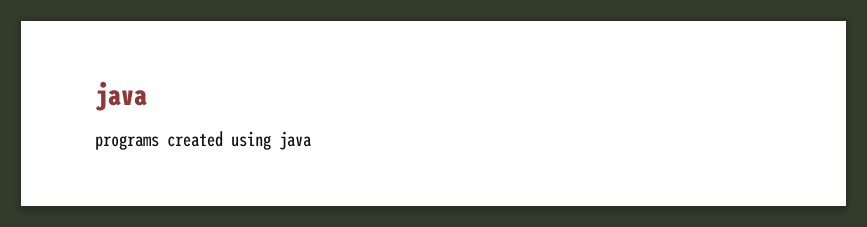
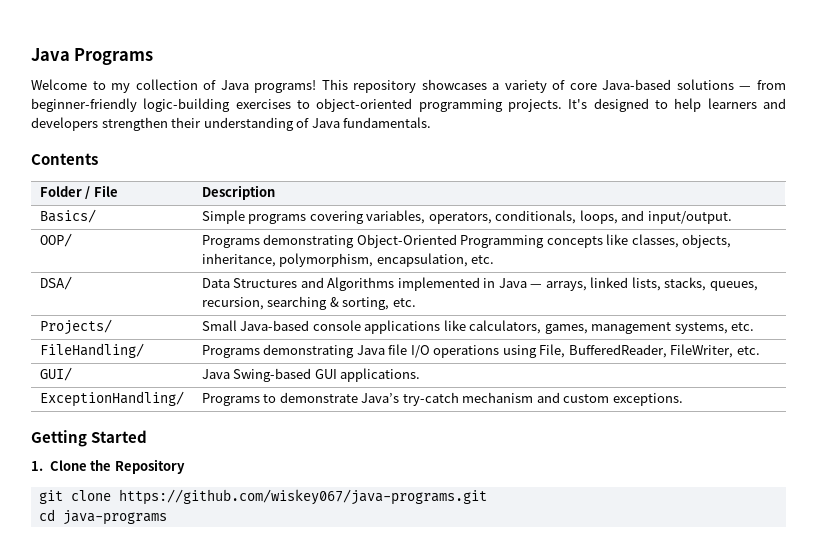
[95,81,147,111] [95,131,311,150] java // programs created using java -> [31,48,154,65] [31,79,786,93] [31,98,787,112] [31,117,432,131] [31,153,98,165] [39,185,118,199] [201,185,275,200] [39,209,96,223] [201,210,732,224] [39,233,72,247] [201,234,732,248] [201,253,495,267] [39,276,72,290] [201,277,758,291] [201,296,416,310] [39,319,112,335] [201,320,755,334] [39,343,144,358] [201,344,760,358] [39,367,72,381] [201,368,421,382] [39,391,184,407] [201,392,683,406] [31,430,148,447] [31,459,185,474] [38,489,487,505] [38,509,167,525] Java Programs // Welcome to my collection of Java programs! This repository showcases a variety of core Java-based solutions — from beginner-friendly logic-building exercises to object-oriented programming projects. It's designed to help learners and developers strengthen their understanding of Java fundamentals. // Contents // Folder / File | Description // Basics/ | Simple programs covering variables, operators, conditionals, loops, and input/output. // OOP/ | Programs demonstrating Object-Oriented Programming concepts like classes, objects, inheritance, polymorphism, encapsulation, etc. // DSA/ | Data Structures and Algorithms implemented in Java — arrays, linked lists, stacks, queues, recursion, searching & sorting, etc. // Projects/ | Small Java-based console applications like calculators, games, management systems, etc. // FileHandling/ | Programs demonstrating Java file I/O operations using File, BufferedReader, FileWriter, etc. // GUI/ | Java Swing-based GUI applications. // ExceptionHandling/ | Programs to demonstrate Java’s try-catch mechanism and custom exceptions. // Getting Started // 1. Clone the Repository // git clone https://github.com/wiskey067/java-programs.git // cd java-programs

